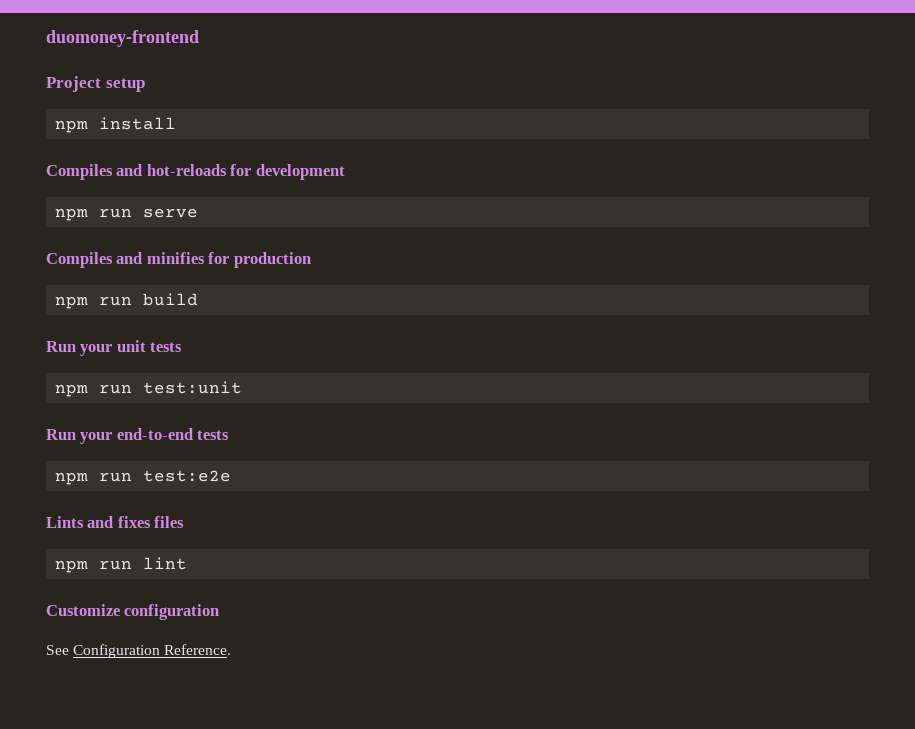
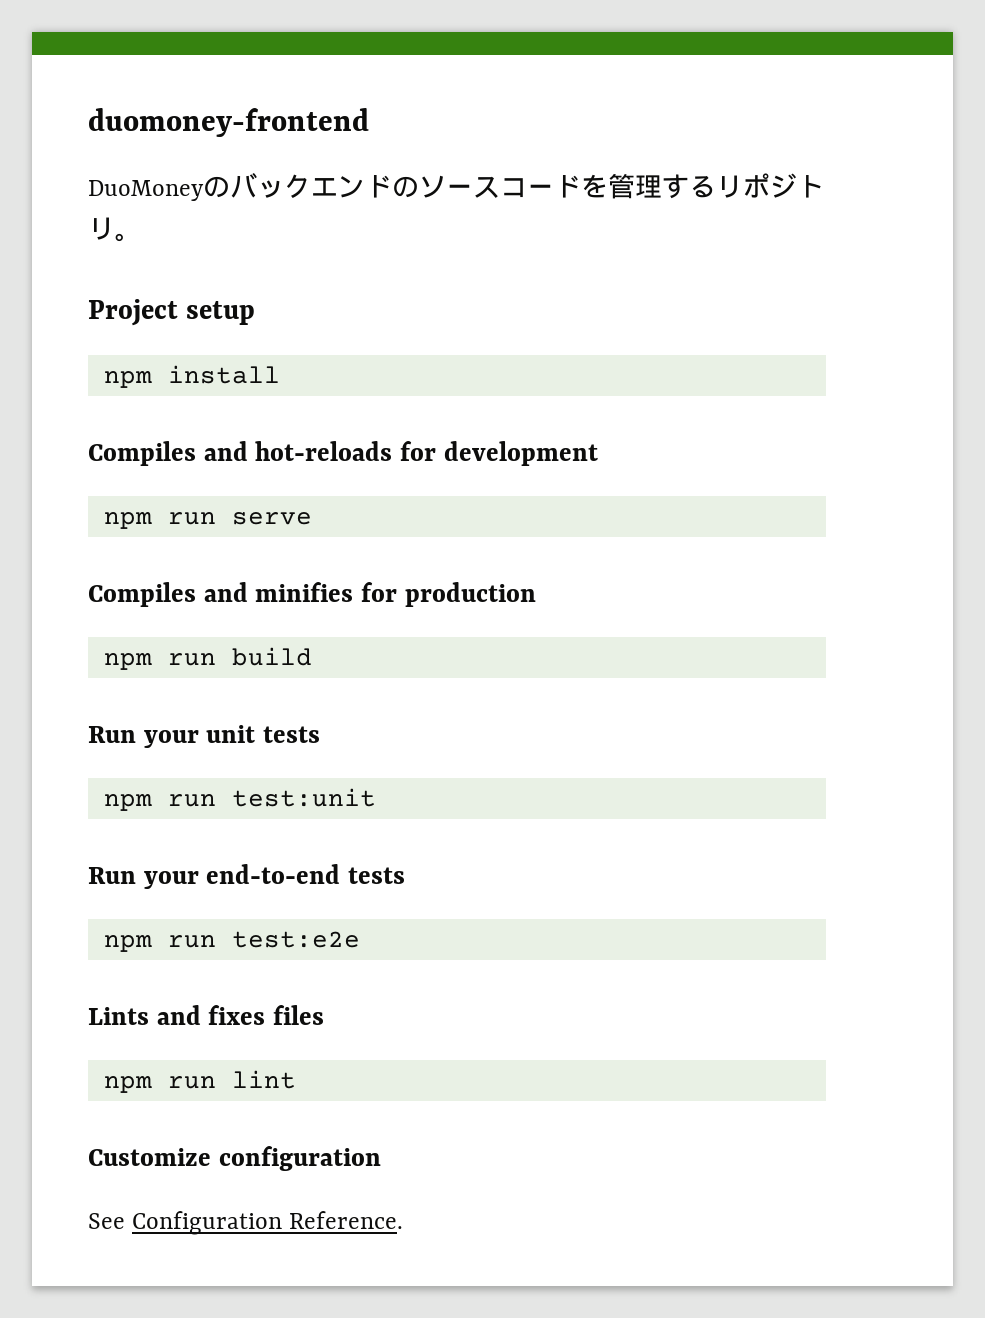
(199, 38) none -> [88,173,824,201] [88,217,142,242] // DuoMoneyのバックエンドのソースコードを管理するリポジトリ。

